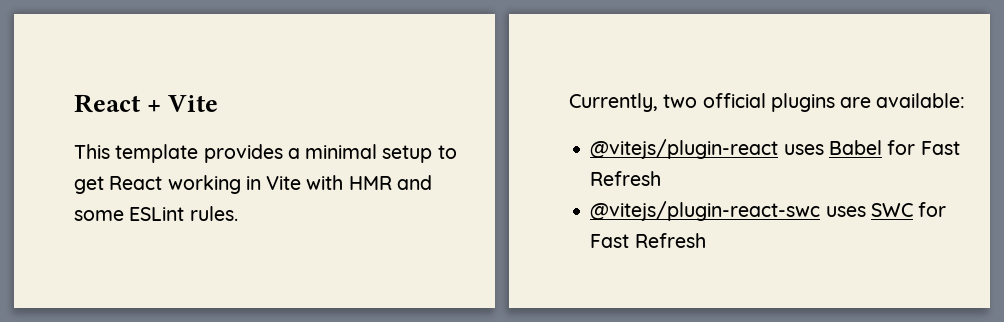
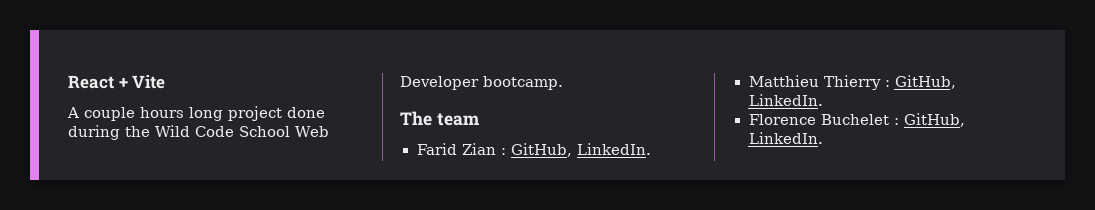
[74,144,457,163] [74,175,432,194] [74,206,238,221] [569,93,966,112] [590,139,960,159] [590,171,662,186] [590,201,947,221] [590,233,706,248] This template provides a minimal setup to get React working in Vite with HMR and some ESLint rules. // Currently, two official plugins are available: // @vitejs/plugin-react uses Babel for Fast Refresh // @vitejs/plugin-react-swc uses SWC for Fast Refresh -> [67,106,325,121] [68,125,329,140] [400,76,563,90] [400,111,479,126] [416,143,652,157] [748,75,956,90] [748,94,823,106] [748,113,965,127] [748,132,823,144] A couple hours long project done during the Wild Code School Web Developer bootcamp. // The team // Farid Zian : GitHub, LinkedIn. // Matthieu Thierry : GitHub, LinkedIn. // Florence Buchelet : GitHub, LinkedIn.

